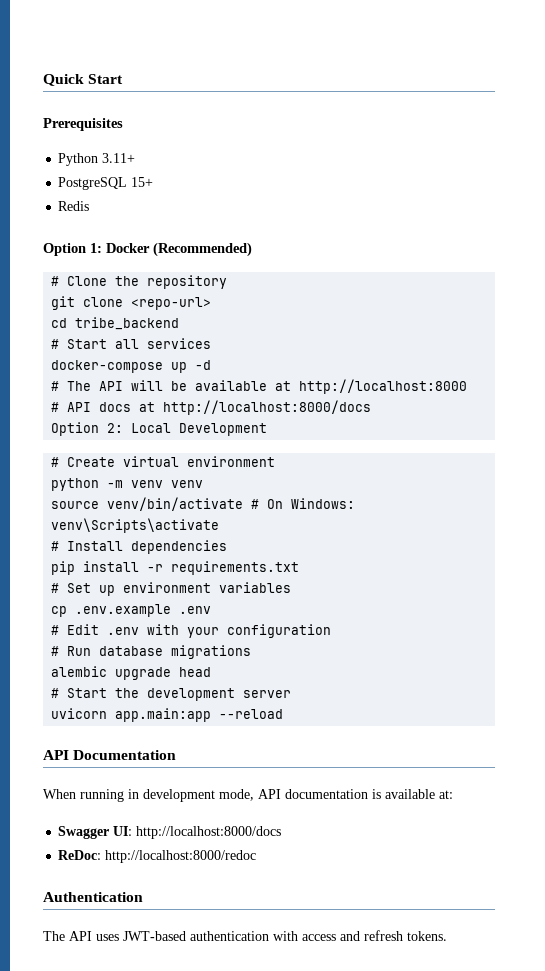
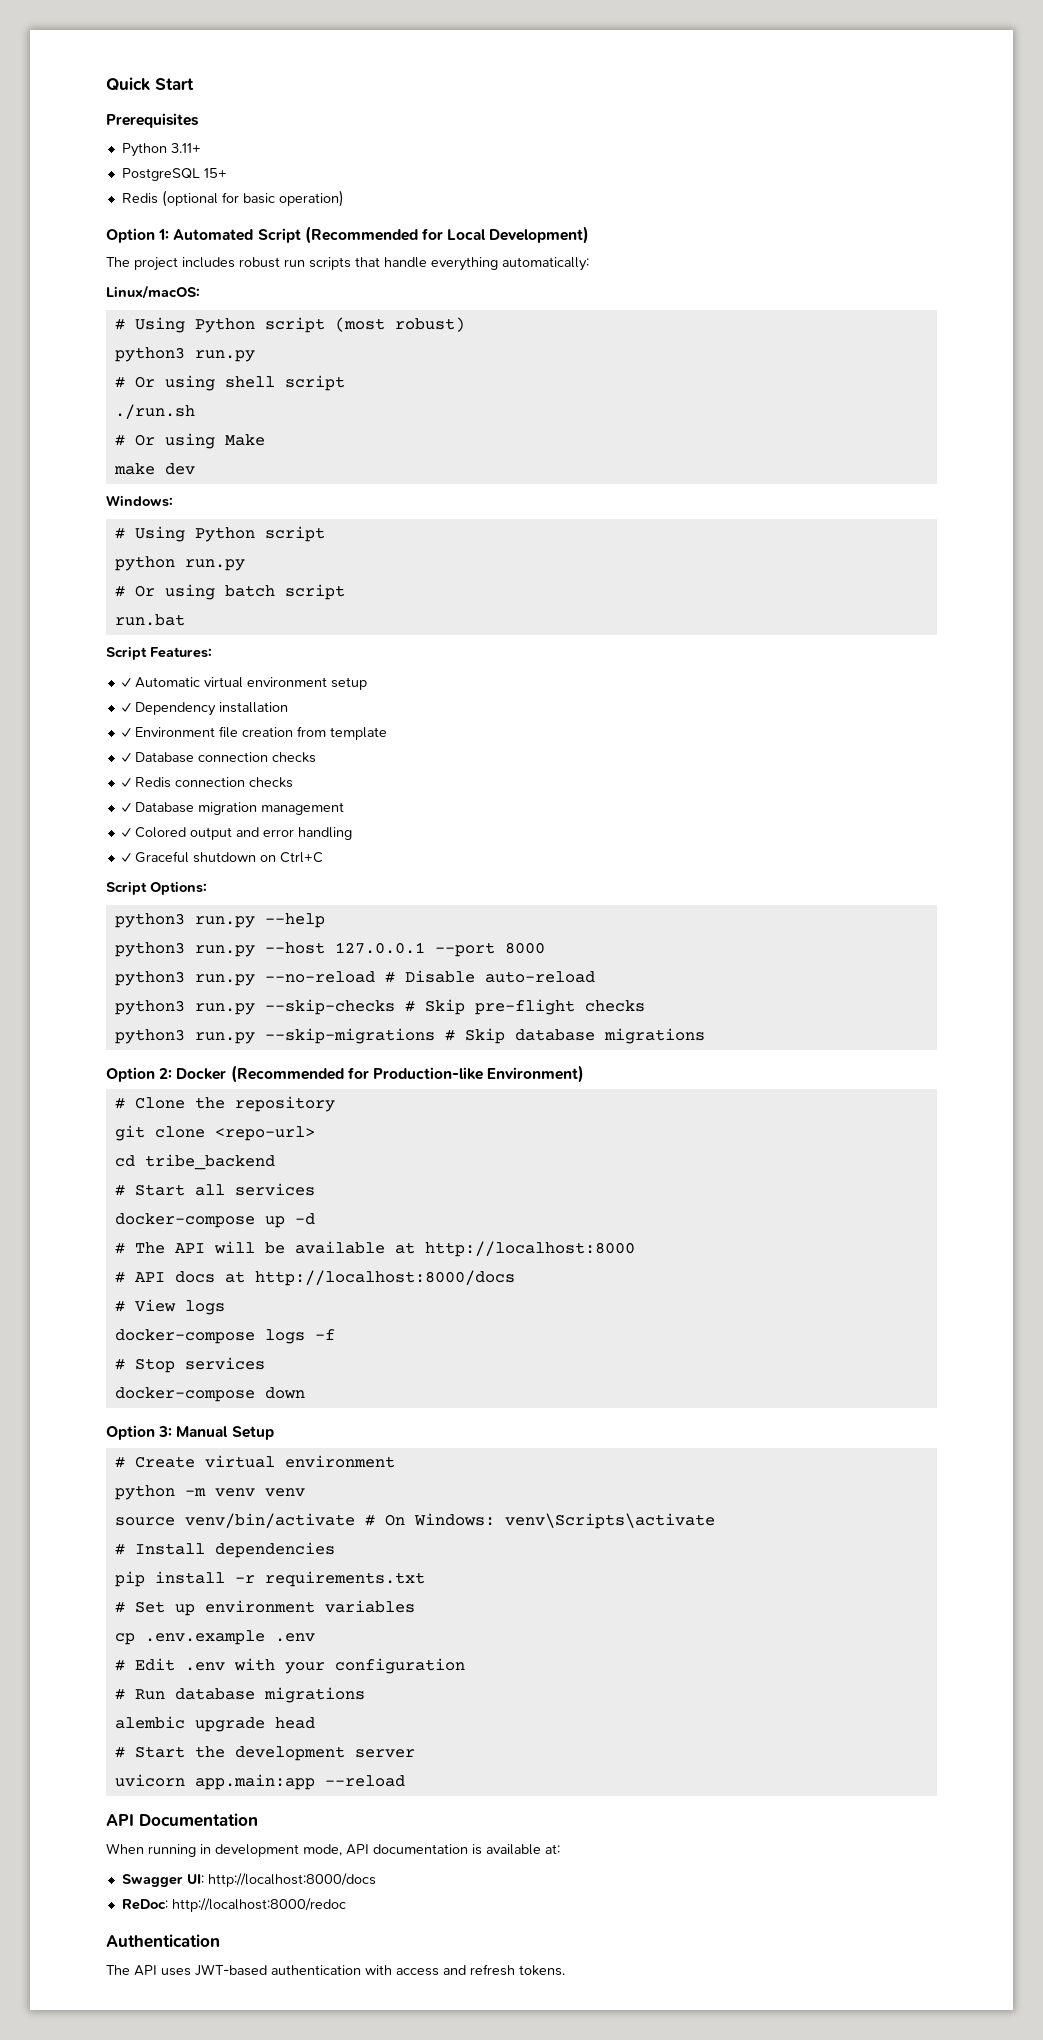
[43,242,252,257] // Option 1: Docker (Recommended) -> [161,190,344,207] [106,226,590,244] [106,257,589,271] [106,285,200,299] [114,317,465,333] [114,347,255,362] [114,375,345,391] [114,404,195,419] [114,433,265,449] [113,463,195,475] [106,495,173,507] [114,526,325,542] [114,556,245,571] [114,584,345,600] [114,614,185,626] [106,646,212,660] [121,677,367,690] [121,702,288,716] [121,726,387,740] [121,752,316,763] [121,777,293,788] [121,802,344,815] [121,827,352,840] [121,851,323,863] [106,881,207,895] [114,913,325,928] [114,942,545,957] [114,970,595,986] [114,999,645,1015] [114,1028,705,1044] [106,1065,585,1083] (optional for basic operation) // Option 1: Automated Script (Recommended for Local Development) // The project includes robust run scripts that handle everything automatically: // Linux/macOS: // # Using Python script (most robust) // python3 run.py // # Or using shell script // ./run.sh // # Or using Make // make dev // Windows: // # Using Python script // python run.py // # Or using batch script // run.bat // Script Features: // ✓ Automatic virtual environment setup // ✓ Dependency installation // ✓ Environment file creation from template // ✓ Database connection checks // ✓ Redis connection checks // ✓ Database migration management // ✓ Colored output and error handling // ✓ Graceful shutdown on Ctrl+C // Script Options: // python3 run.py --help // python3 run.py --host 127.0.0.1 --port 8000 // python3 run.py --no-reload # Disable auto-reload // python3 run.py --skip-checks # Skip pre-flight checks // python3 run.py --skip-migrations # Skip database migrations // Option 2: Docker (Recommended for Production-like Environment)
[51,422,268,436] Option 2: Local Development -> [114,1299,225,1315] [114,1329,335,1344] [114,1357,265,1373] [114,1387,305,1402] [106,1425,274,1440] # View logs // docker-compose logs -f // # Stop services // docker-compose down // Option 3: Manual Setup

